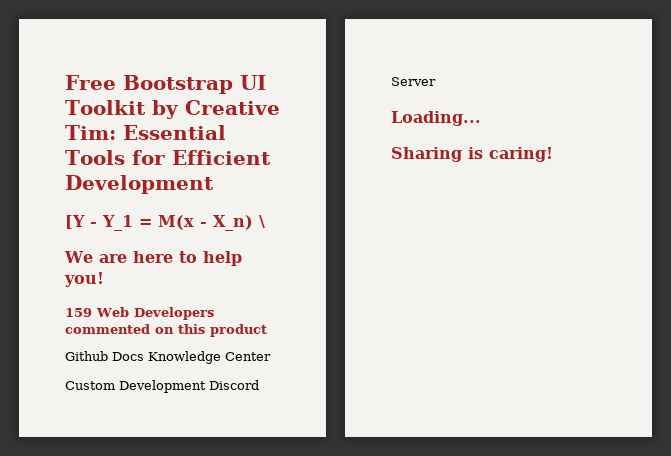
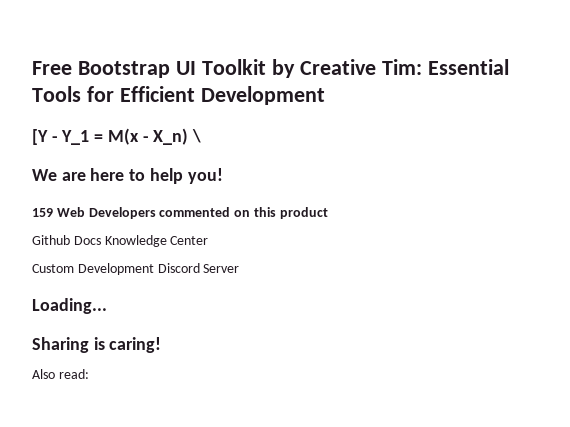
(553, 154) none -> [32,369,89,379] // Also read:

